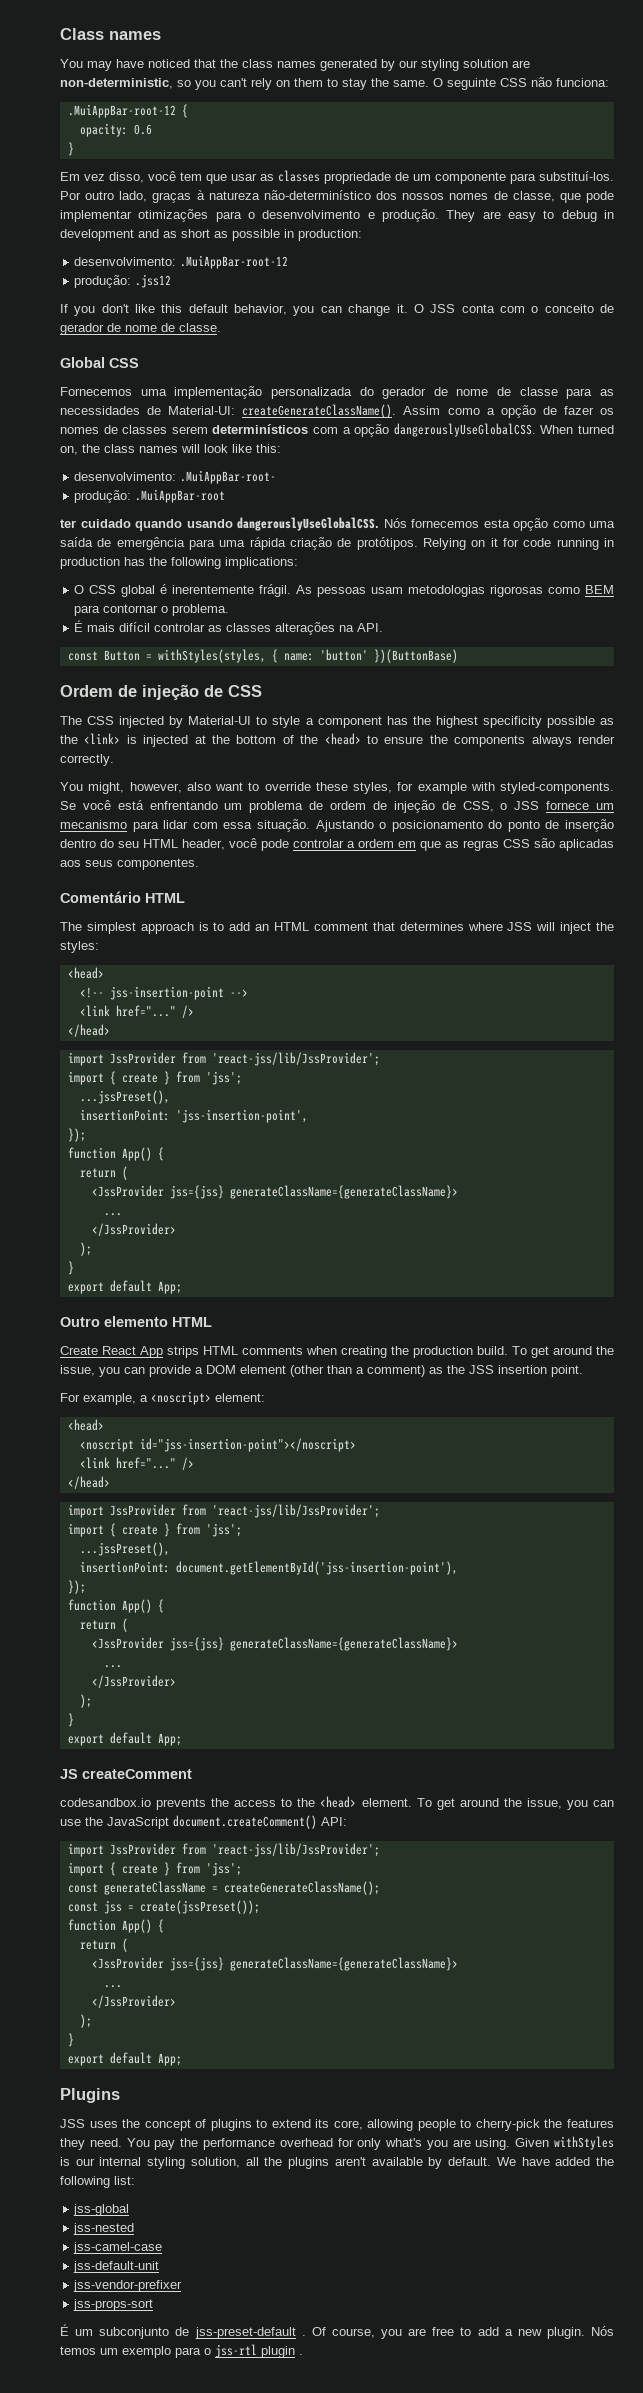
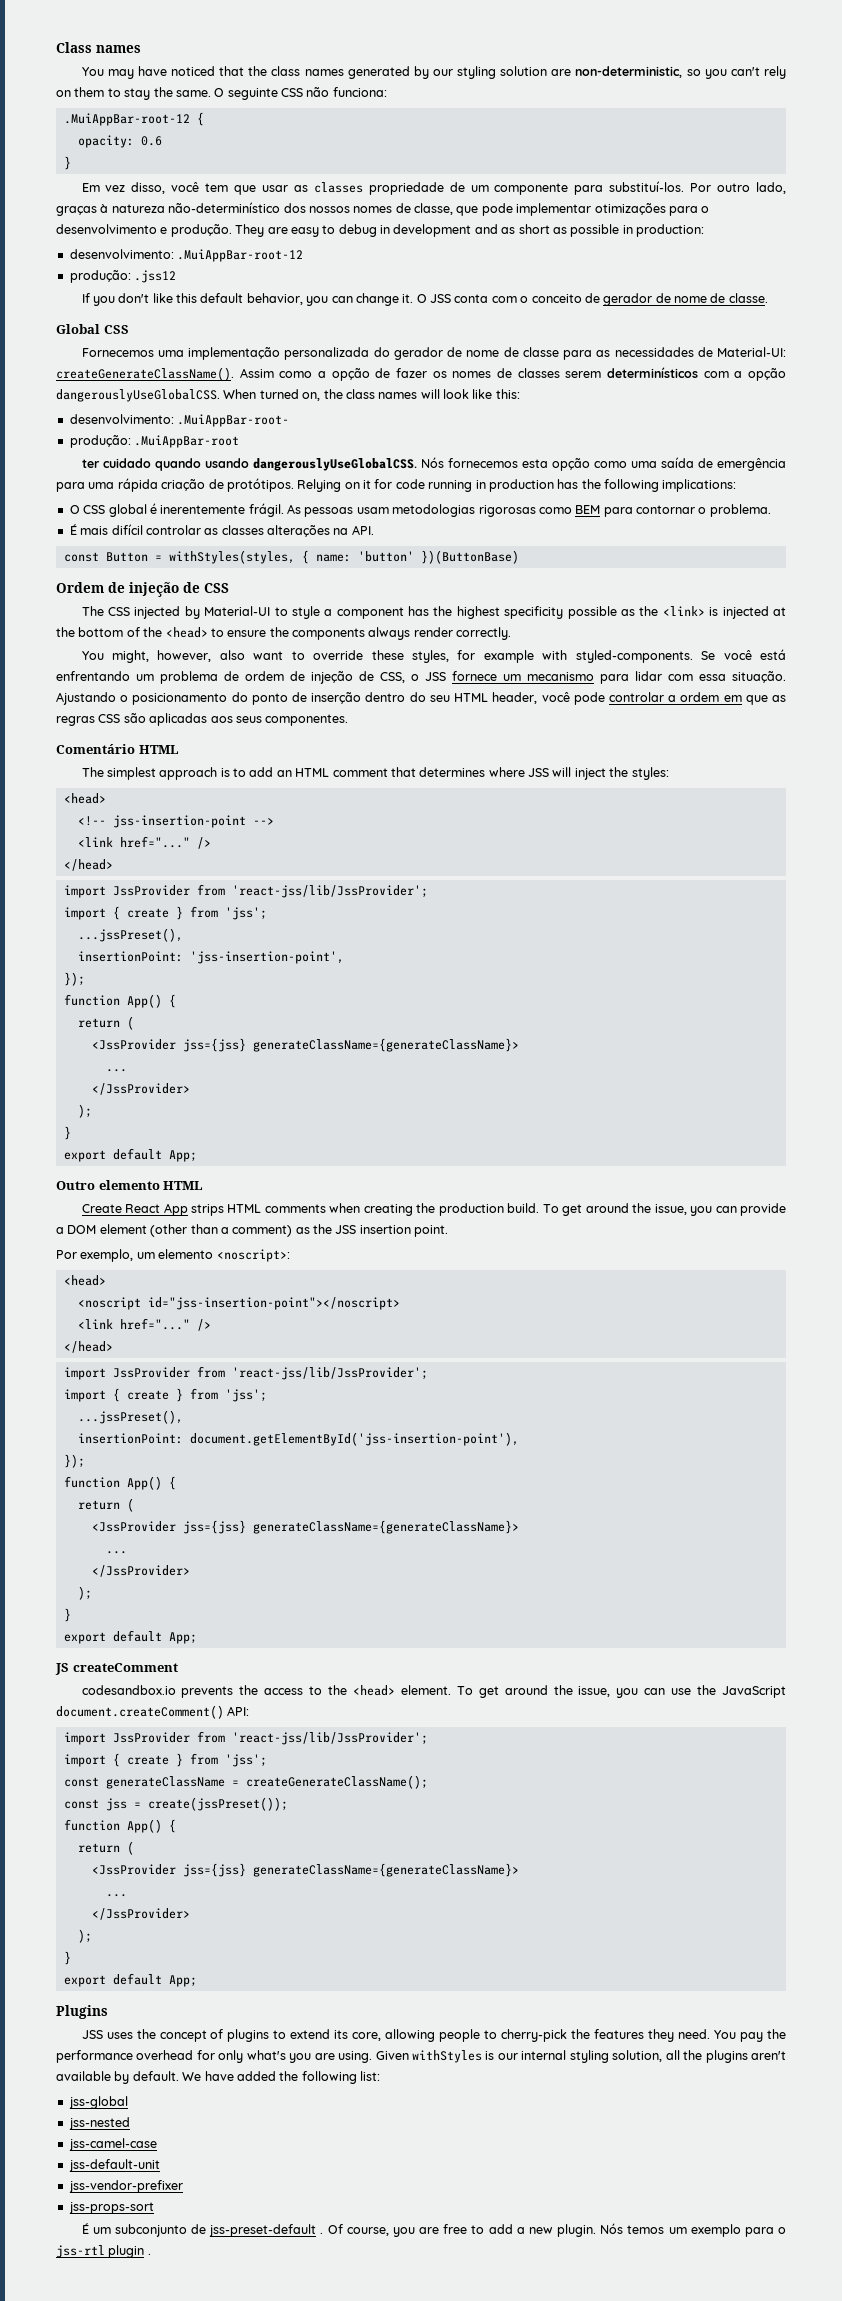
[60,1391,265,1405] For example, a <noscript> element: -> [56,1249,290,1262] Por exemplo, um elemento <noscript>:

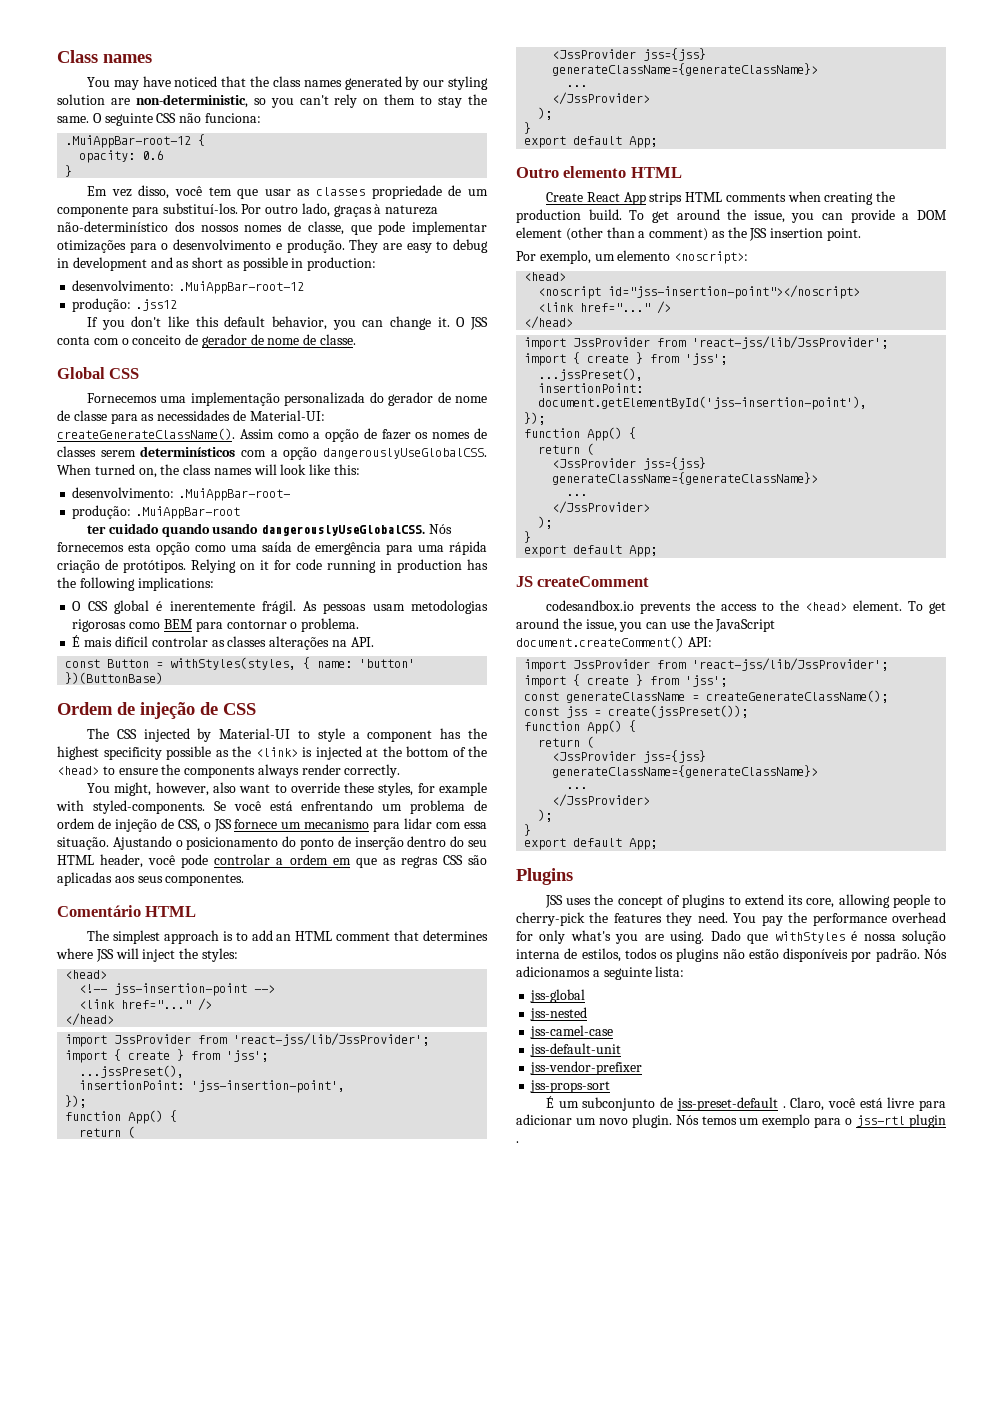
[375,2050,787,2063] [56,2071,380,2084] Given withStyles is our internal styling solution, all the plugins aren't available by default. We have added the following list: -> [710,930,946,944] [516,948,947,962] [516,966,685,980] Dado que withStyles é nossa solução interna de estilos, todos os plugins não estão disponíveis por padrão. Nós adicionamos a seguinte lista:
[327,2224,553,2237] Of course, you are free to add a new -> [790,1097,946,1111] [516,1114,628,1125] Claro, você está livre para adicionar um novo

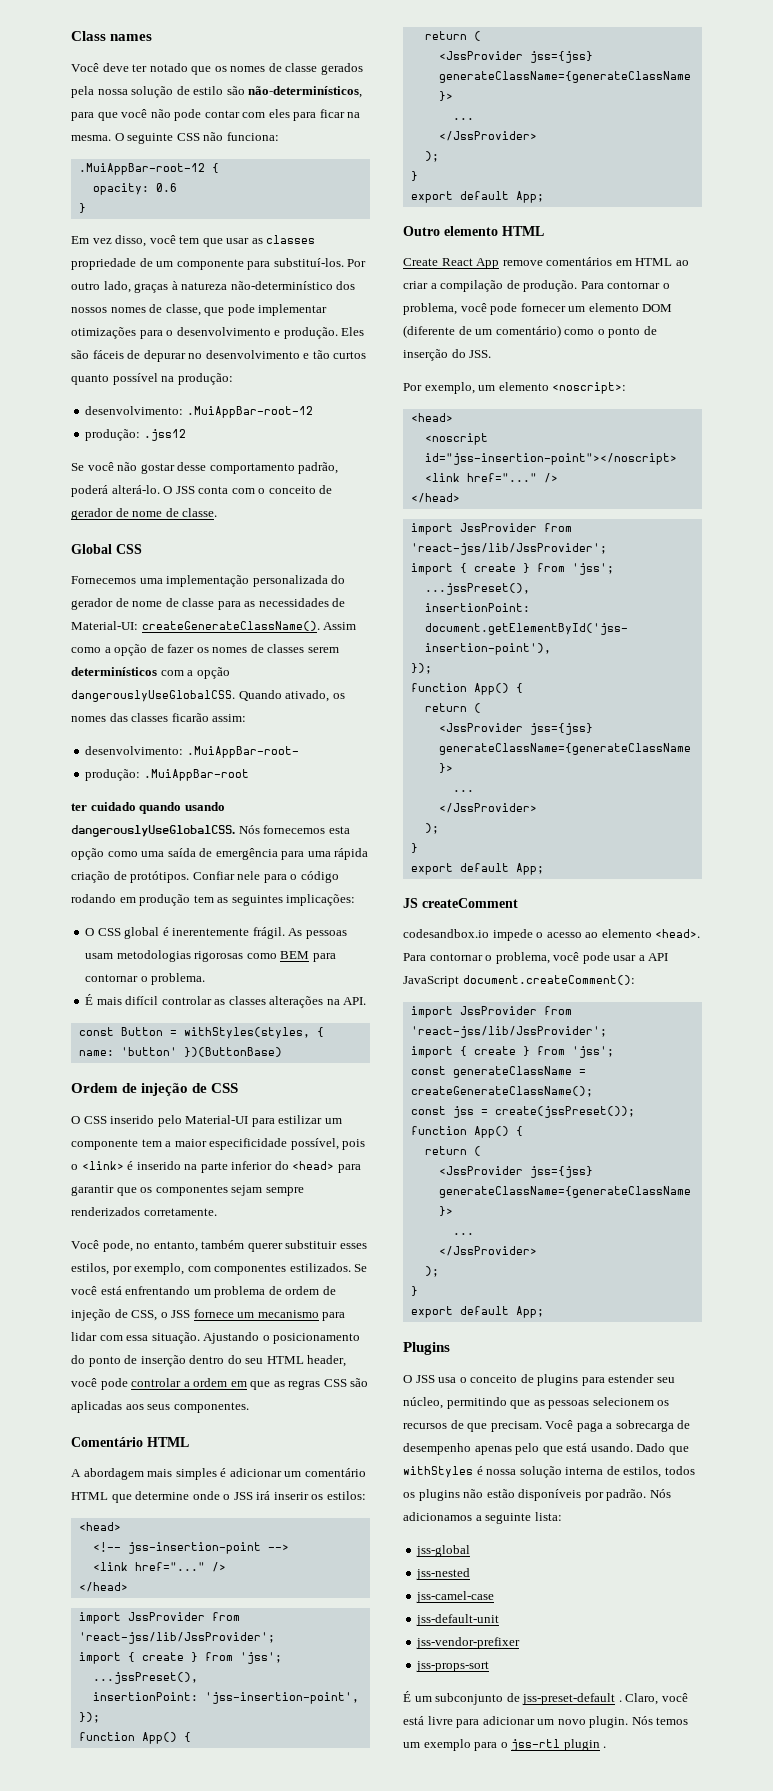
[86,76,488,90] [57,94,487,108] [57,116,89,123] You may have noticed that the class names generated by our styling solution are non-deterministic, so you can't rely on them to stay the same. -> [71,63,363,75] [71,86,363,98] [71,109,361,121] [71,135,111,141] Você deve ter notado que os nomes de classe gerados pela nossa solução de estilo são não-determinísticos, para que você não pode contar com eles para ficar na mesma.
[349,239,488,253] [57,257,377,271] [72,280,305,294] [72,298,178,312] [86,316,450,330] They are easy to debug in development and as short as possible in production: // desenvolvimento: .MuiAppBar-root-12 // produção: .jss12 // If you don't like this default behavior, you can change it. -> [341,327,365,336] [71,350,367,362] [71,373,233,385] [85,406,313,418] [85,429,186,441] [71,462,339,474] [71,485,160,497] Eles são fáceis de depurar no desenvolvimento e tão curtos quanto possível na produção: // desenvolvimento: .MuiAppBar-root-12 // produção: .jss12 // Se você não gostar desse comportamento padrão, poderá alterá-lo.
[57,464,361,478] When turned on, the class names will look like this: -> [238,690,345,702] [71,713,247,722] Quando ativado, os nomes das classes ficarão assim:
[191,559,488,573] [57,577,214,591] Relying on it for code running in production has the following implications: -> [192,871,339,883] [71,894,356,906] Confiar nele para o código rodando em produção tem as seguintes implicações:
[86,728,487,742] [57,746,487,760] [57,764,401,778] [86,782,487,796] [56,800,205,814] The CSS injected by Material-UI to style a component has the highest specificity possible as the <link> is injected at the bottom of the <head> to ensure the components always render correctly. // You might, however, also want to override these styles, for example with styled-components. -> [71,1115,342,1127] [71,1138,366,1150] [71,1161,361,1173] [71,1185,304,1196] [71,1207,217,1216] [71,1240,367,1252] [71,1263,351,1275] O CSS inserido pelo Material-UI para estilizar um componente tem a maior especificidade possível, pois o <link> é inserido na parte inferior do <head> para garantir que os componentes sejam sempre renderizados corretamente. // Você pode, no entanto, também querer substituir esses estilos, por exemplo, com componentes estilizados.
[86,930,488,944] [56,948,238,962] The simplest approach is to add an HTML comment that determines where JSS will inject the styles: -> [71,1468,366,1480] [71,1491,366,1503] A abordagem mais simples é adicionar um comentário HTML que determine onde o JSS irá inserir os estilos:
[649,191,896,205] [516,209,947,223] [516,227,862,241] strips HTML comments when creating the production build. To get around the issue, you can provide a DOM element (other than a comment) as the JSS insertion point. -> [502,257,689,266] [403,280,670,292] [403,303,673,315] [403,325,657,338] [403,349,492,361] remove comentários em HTML ao criar a compilação de produção. Para contornar o problema, você pode fornecer um elemento DOM (diferente de um comentário) como o ponto de inserção do JSS.
[639,600,946,614] [516,618,776,632] [516,636,712,648] prevents the access to the <head> element. To get around the issue, you can use the JavaScript document.createComment() API: -> [492,929,701,941] [403,952,669,964] [403,975,635,987] impede o acesso ao elemento <head>. Para contornar o problema, você pode usar a API JavaScript document.createComment():
[544,894,946,908] [516,912,947,926] [516,930,705,944] JSS uses the concept of plugins to extend its core, allowing people to cherry-pick the features they need. You pay the performance overhead for only what's you are using. -> [403,1374,675,1386] [403,1397,670,1409] [403,1420,691,1432] [403,1443,633,1455] O JSS usa o conceito de plugins para estender seu núcleo, permitindo que as pessoas selecionem os recursos de que precisam. Você paga a sobrecarga de desempenho apenas pelo que está usando.

